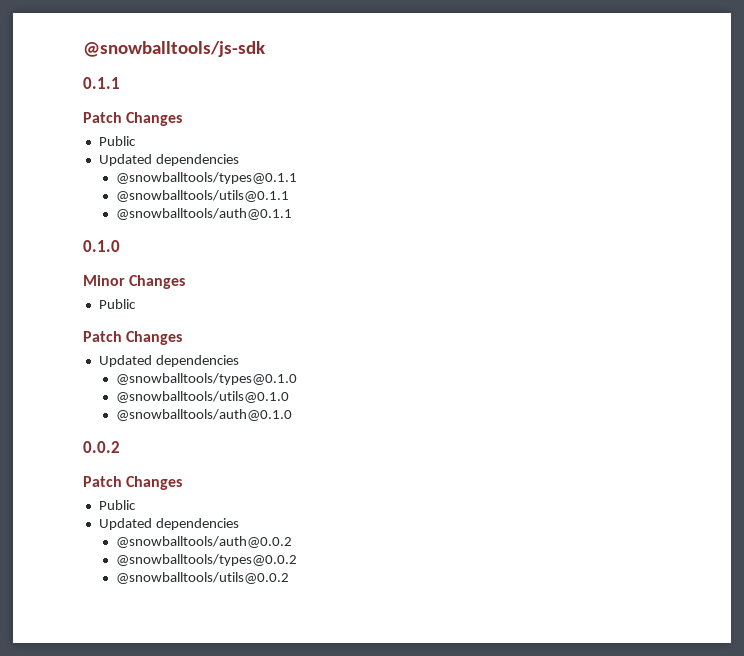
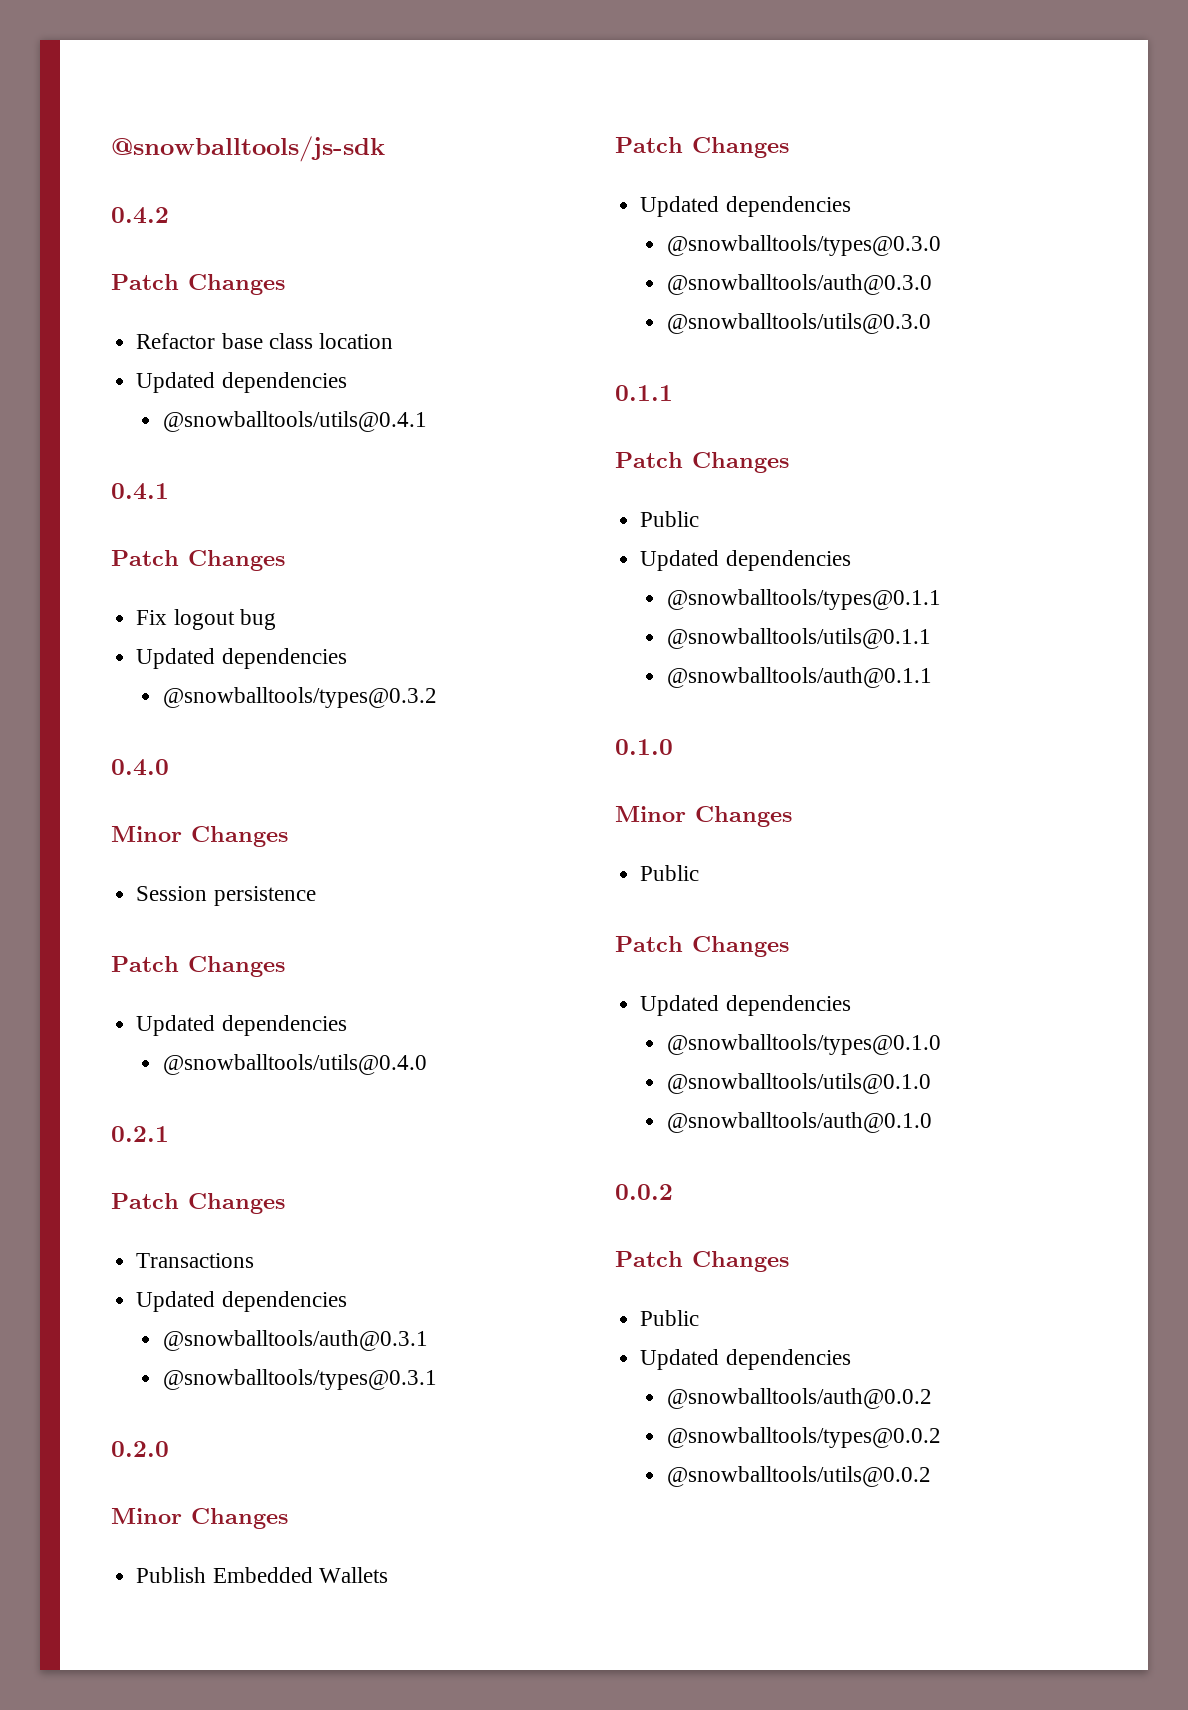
(265, 49) none -> [111,207,169,224] [111,274,285,295] [136,333,393,349] [136,372,347,393] [162,411,427,432] [111,483,169,500] [111,550,285,571] [136,609,276,630] [136,648,347,669] [162,687,437,708] [111,759,169,776] [111,826,288,847] [136,886,316,906] [111,956,285,977] [136,1015,347,1036] [162,1054,427,1075] [111,1126,169,1142] [111,1193,285,1214] [136,1253,255,1268] [136,1291,347,1312] [162,1330,428,1351] [162,1369,437,1390] [111,1441,169,1457] [111,1508,288,1529] [136,1567,388,1583] [615,137,789,158] [640,196,851,217] [666,235,941,256] [666,274,932,295] [666,313,931,334] // 0.4.2 // Patch Changes // Refactor base class location // Updated dependencies // @snowballtools/utils@0.4.1 // 0.4.1 // Patch Changes // Fix logout bug // Updated dependencies // @snowballtools/types@0.3.2 // 0.4.0 // Minor Changes // Session persistence // Patch Changes // Updated dependencies // @snowballtools/utils@0.4.0 // 0.2.1 // Patch Changes // Transactions // Updated dependencies // @snowballtools/auth@0.3.1 // @snowballtools/types@0.3.1 // 0.2.0 // Minor Changes // Publish Embedded Wallets // Patch Changes // Updated dependencies // @snowballtools/types@0.3.0 // @snowballtools/auth@0.3.0 // @snowballtools/utils@0.3.0

